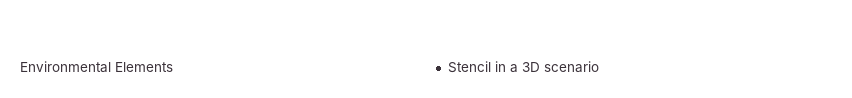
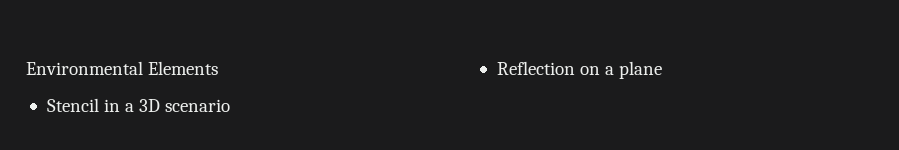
(599, 67) none -> [496,61,663,79] // Reflection on a plane

